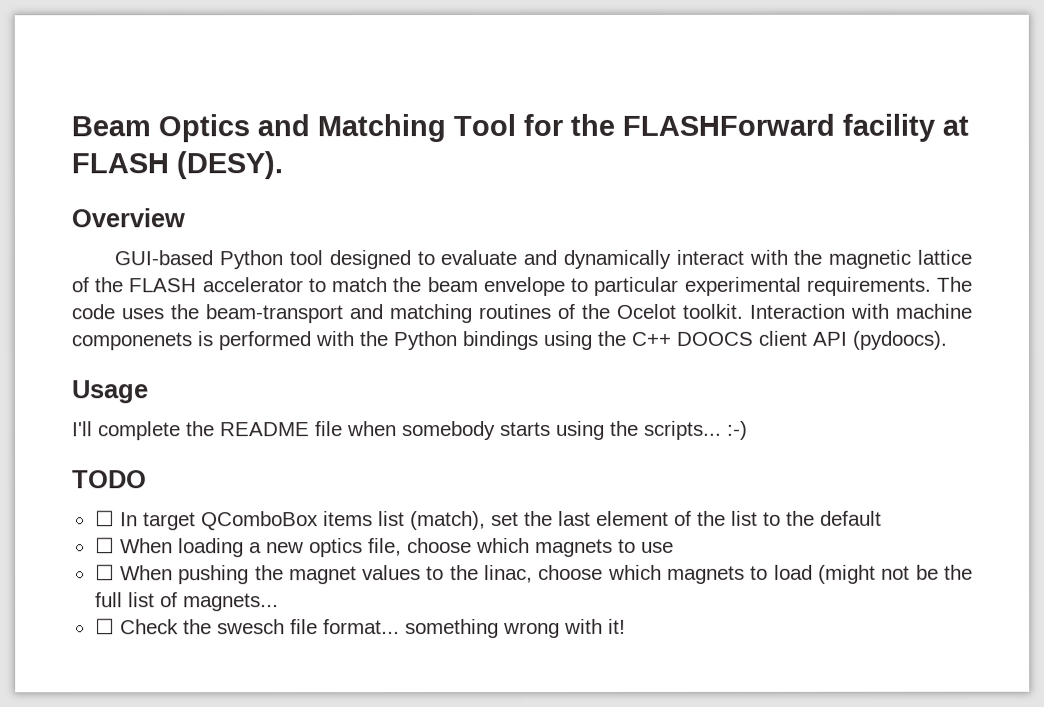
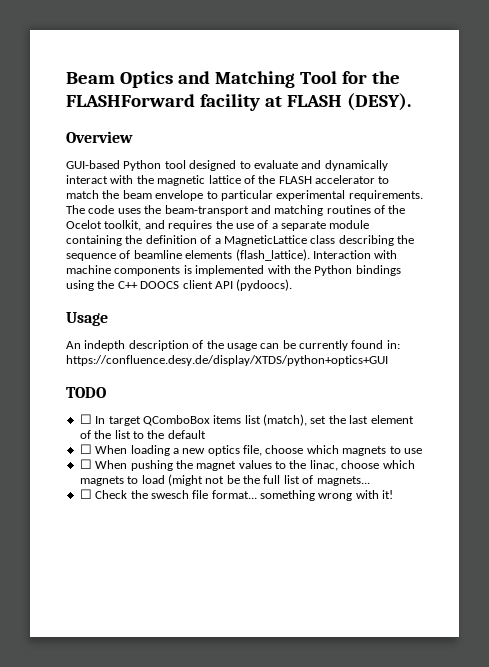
[682,303,972,319] [71,331,311,351] toolkit. Interaction with machine componenets is performed -> [104,220,370,231] [66,235,414,246] [66,249,398,261] [66,265,265,276] toolkit, and requires the use of a separate module containing the definition of a MagneticLattice class describing the sequence of beamline elements (flash_lattice). Interaction with machine components is implemented
[72,420,748,441] I'll complete the README file when somebody starts using the scripts... :-) -> [66,340,400,351] [66,355,388,366] An indepth description of the usage can be currently found in: https://confluence.desy.de/display/XTDS/python+optics+GUI

